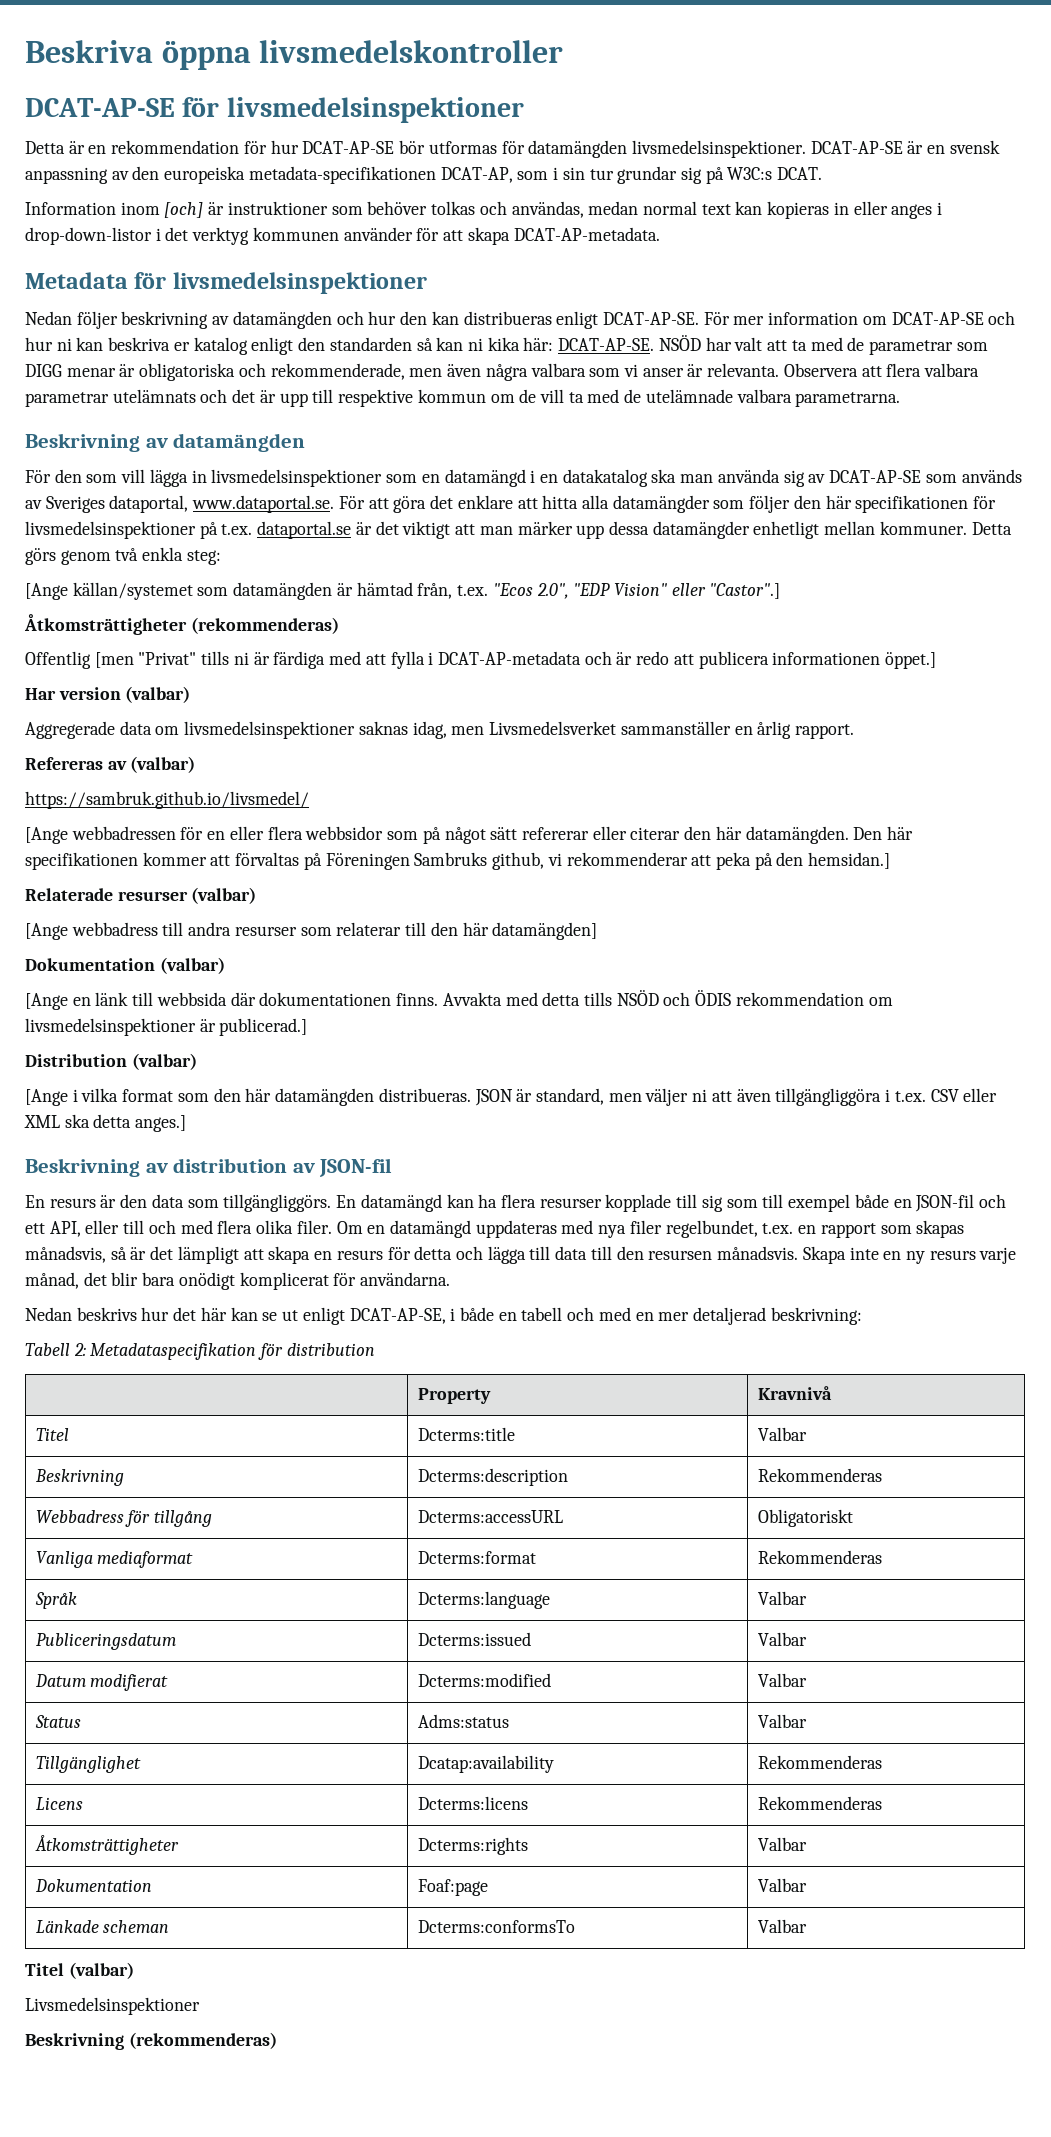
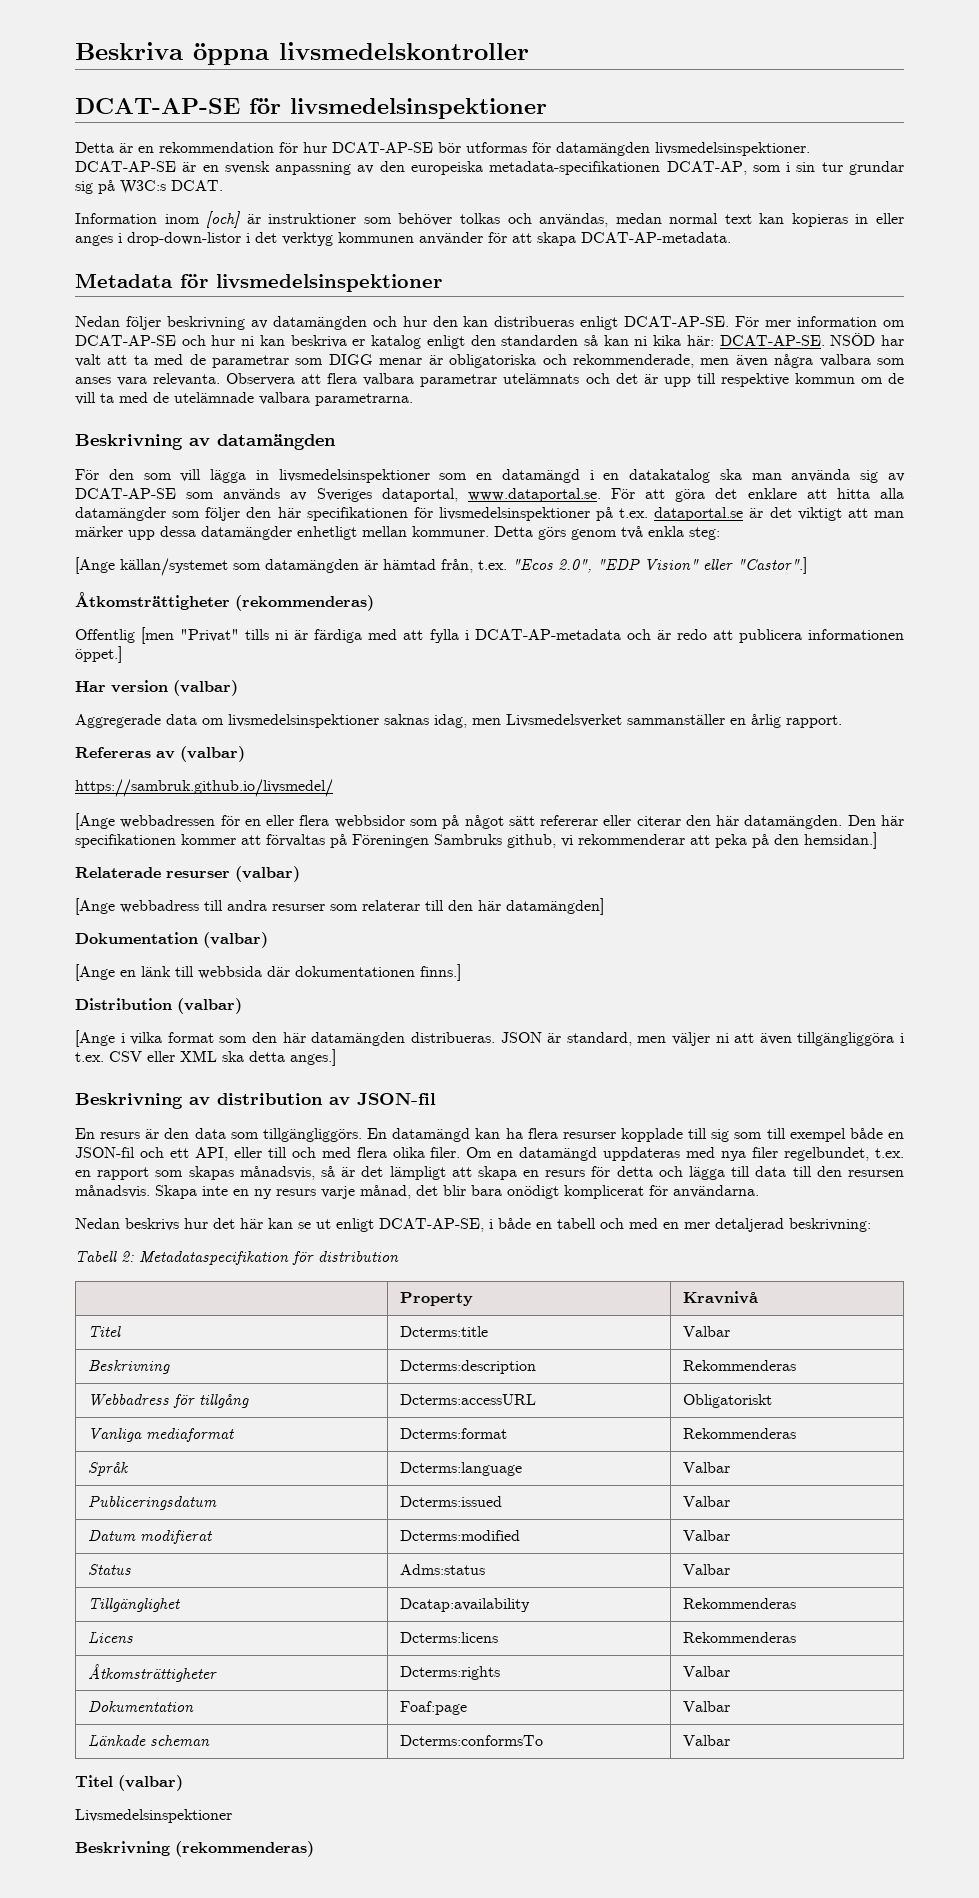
[623,364,704,377] vi anser är -> [75,377,148,386] anses vara
[396,990,893,1006] [25,1018,308,1036] finns. Avvakta med detta tills NSÖD och ÖDIS rekommendation om livsmedelsinspektioner är publicerad.] -> [420,964,461,981] finns.]

